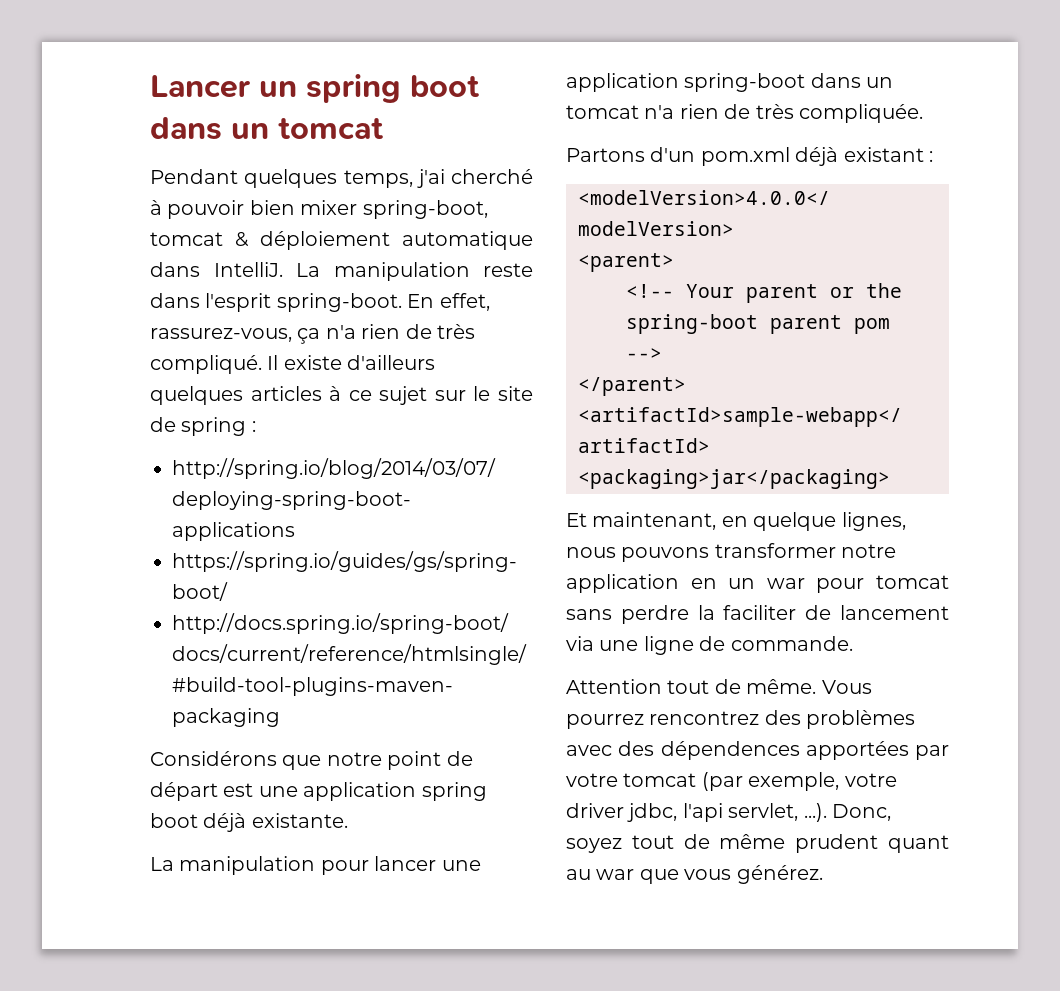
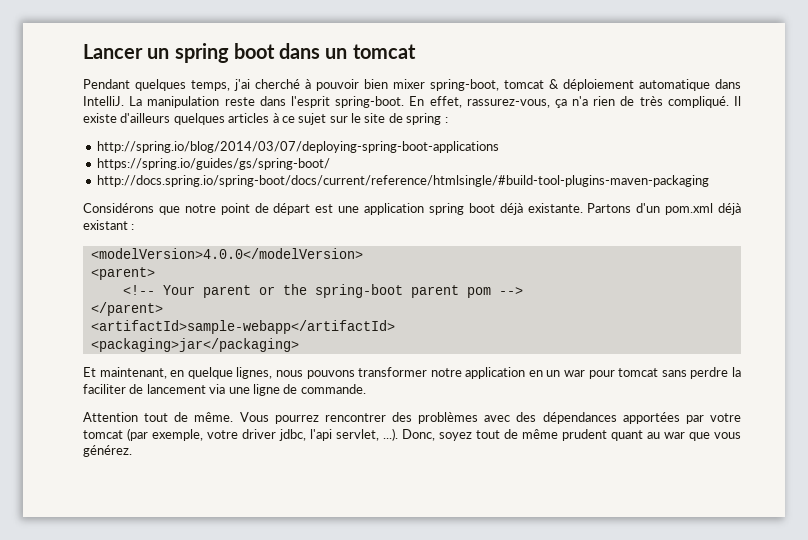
[150,856,481,875] [566,73,894,92] [566,104,923,123] // La manipulation pour lancer une application spring-boot dans un tomcat n'a rien de très compliquée. // -> (583, 208) none
[649,711,760,725] rencontrez -> [324,413,386,422] rencontrer
[660,741,800,760] dépendences -> [542,412,617,424] dépendances

